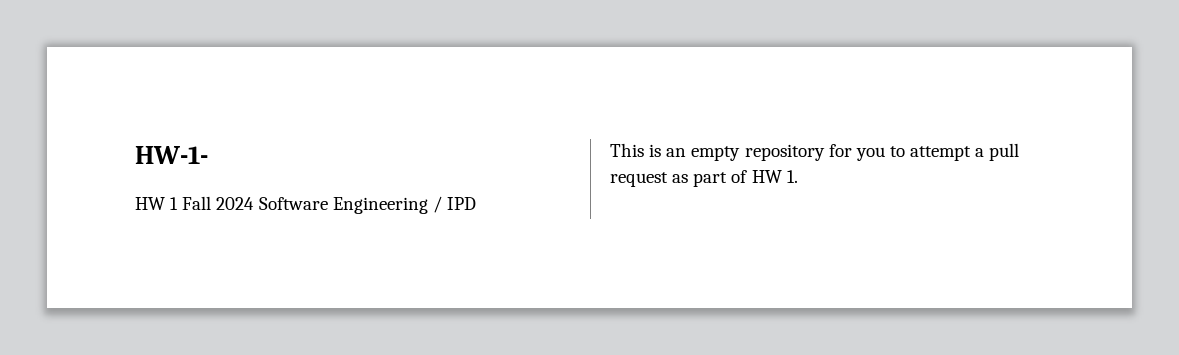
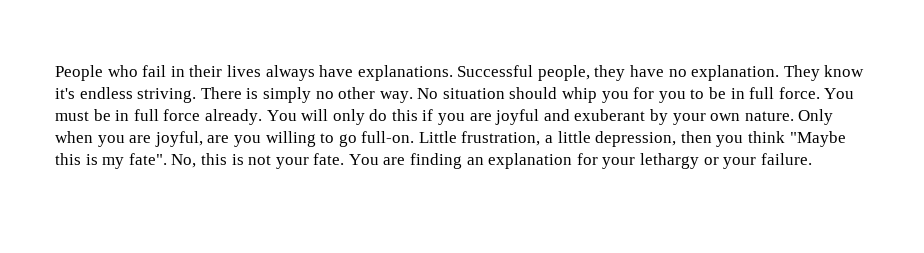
[135,146,208,164] [135,196,476,214] [610,143,1020,161] [610,170,798,187] HW-1- // HW 1 Fall 2024 Software Engineering / IPD // This is an empty repository for you to attempt a pull request as part of HW 1. -> [55,65,865,81] [55,87,855,103] [55,109,834,125] [55,131,846,147] [55,153,812,169] People who fail in their lives always have explanations. Successful people, they have no explanation. They know it's endless striving. There is simply no other way. No situation should whip you for you to be in full force. You must be in full force already. You will only do this if you are joyful and exuberant by your own nature. Only when you are joyful, are you willing to go full-on. Little frustration, a little depression, then you think "Maybe this is my fate". No, this is not your fate. You are finding an explanation for your lethargy or your failure.

